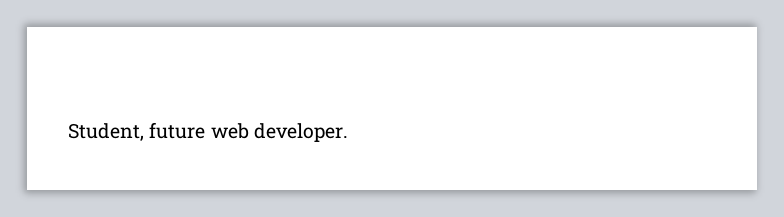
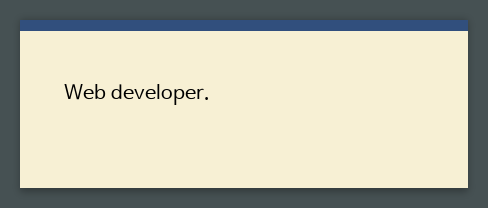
[68,122,249,141] Student, future web -> [64,84,106,100] Web

